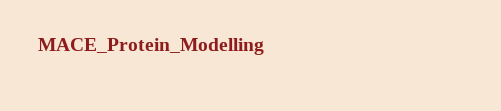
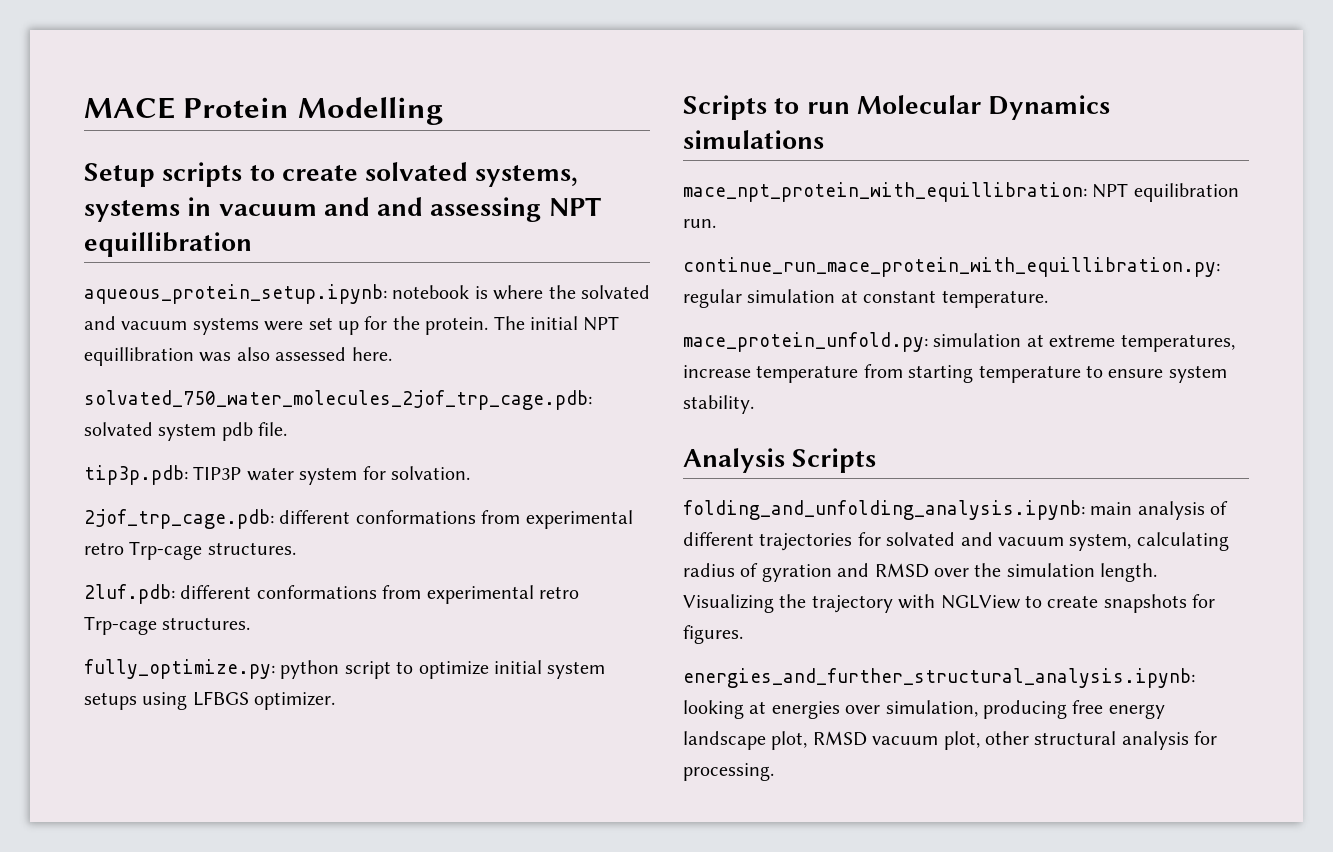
[38,38,264,55] MACE_Protein_Modelling -> [84,97,443,125] [84,162,579,187] [84,197,601,222] [84,232,252,257] [84,284,650,304] [84,316,620,335] [84,347,392,366] [84,390,592,410] [84,422,288,441] [84,465,470,485] [84,509,633,529] [84,541,296,560] [84,584,579,604] [84,616,251,635] [84,659,606,679] [84,691,336,710] [683,95,1111,120] [683,130,824,149] [683,182,1239,202] [683,219,716,228] [683,257,1220,277] [683,289,1048,308] [683,332,1235,352] [683,364,1227,383] [683,395,754,414] [683,448,877,473] [683,500,1229,520] [683,532,1229,551] [683,563,1158,582] [683,594,1216,613] [683,625,743,644] [683,668,1195,688] [683,700,1165,719] [683,731,1218,750] [683,763,774,781] MACE Protein Modelling // Setup scripts to create solvated systems, systems in vacuum and and assessing NPT equillibration // aqueous_protein_setup.ipynb: notebook is where the solvated and vacuum systems were set up for the protein. The initial NPT equillibration was also assessed here. // solvated_750_water_molecules_2jof_trp_cage.pdb: solvated system pdb file. // tip3p.pdb: TIP3P water system for solvation. // 2jof_trp_cage.pdb: different conformations from experimental retro Trp-cage structures. // 2luf.pdb: different conformations from experimental retro Trp-cage structures. // fully_optimize.py: python script to optimize initial system setups using LFBGS optimizer. // Scripts to run Molecular Dynamics simulations // mace_npt_protein_with_equillibration: NPT equilibration run. // continue_run_mace_protein_with_equillibration.py: regular simulation at constant temperature. // mace_protein_unfold.py: simulation at extreme temperatures, increase temperature from starting temperature to ensure system stability. // Analysis Scripts // folding_and_unfolding_analysis.ipynb: main analysis of different trajectories for solvated and vacuum system, calculating radius of gyration and RMSD over the simulation length. Visualizing the trajectory with NGLView to create snapshots for figures. // energies_and_further_structural_analysis.ipynb: looking at energies over simulation, producing free energy landscape plot, RMSD vacuum plot, other structural analysis for processing.

